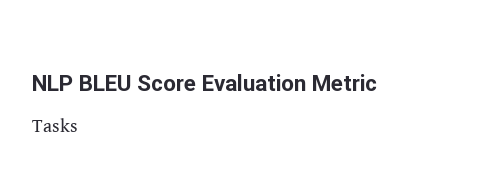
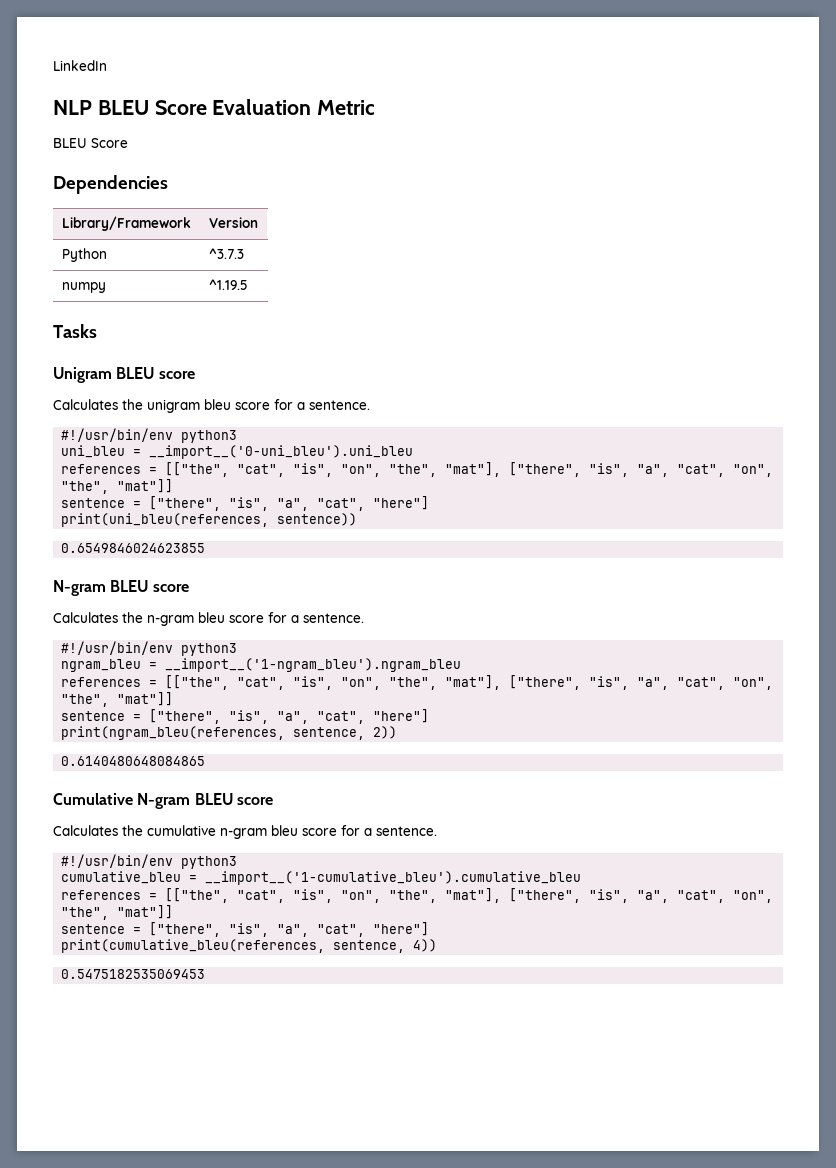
(32, 83) none -> [53,60,107,71] LinkedIn //
[32,118,78,132] Tasks -> [53,138,128,148] [53,175,168,194] [61,216,191,231] [208,217,258,228] [61,248,107,262] [208,248,244,259] [61,282,106,293] [208,279,248,290] [53,324,97,338] [53,367,195,383] [53,399,370,413] [61,428,238,443] [61,445,414,459] [61,462,774,477] [61,479,174,494] [61,496,430,511] [61,513,358,527] [61,543,206,553] [53,580,189,596] [53,612,364,626] [61,641,238,656] [61,658,462,672] [61,675,774,690] [61,692,174,707] [61,709,430,724] [61,726,398,740] [61,756,206,766] [53,793,273,809] [53,825,437,839] [61,854,238,869] [61,871,582,885] [61,888,774,903] [61,905,174,920] [61,922,430,937] [61,939,438,953] [61,969,206,979] BLEU Score // Dependencies // Library/Framework | Version // Python | ^3.7.3 // numpy | ^1.19.5 // Tasks // Unigram BLEU score // Calculates the unigram bleu score for a sentence. // #!/usr/bin/env python3 // uni_bleu = __import__('0-uni_bleu').uni_bleu // references = [["the", "cat", "is", "on", "the", "mat"], ["there", "is", "a", "cat", "on", "the", "mat"]] // sentence = ["there", "is", "a", "cat", "here"] // print(uni_bleu(references, sentence)) // 0.6549846024623855 // N-gram BLEU score // Calculates the n-gram bleu score for a sentence. // #!/usr/bin/env python3 // ngram_bleu = __import__('1-ngram_bleu').ngram_bleu // references = [["the", "cat", "is", "on", "the", "mat"], ["there", "is", "a", "cat", "on", "the", "mat"]] // sentence = ["there", "is", "a", "cat", "here"] // print(ngram_bleu(references, sentence, 2)) // 0.6140480648084865 // Cumulative N-gram BLEU score // Calculates the cumulative n-gram bleu score for a sentence. // #!/usr/bin/env python3 // cumulative_bleu = __import__('1-cumulative_bleu').cumulative_bleu // references = [["the", "cat", "is", "on", "the", "mat"], ["there", "is", "a", "cat", "on", "the", "mat"]] // sentence = ["there", "is", "a", "cat", "here"] // print(cumulative_bleu(references, sentence, 4)) // 0.5475182535069453

